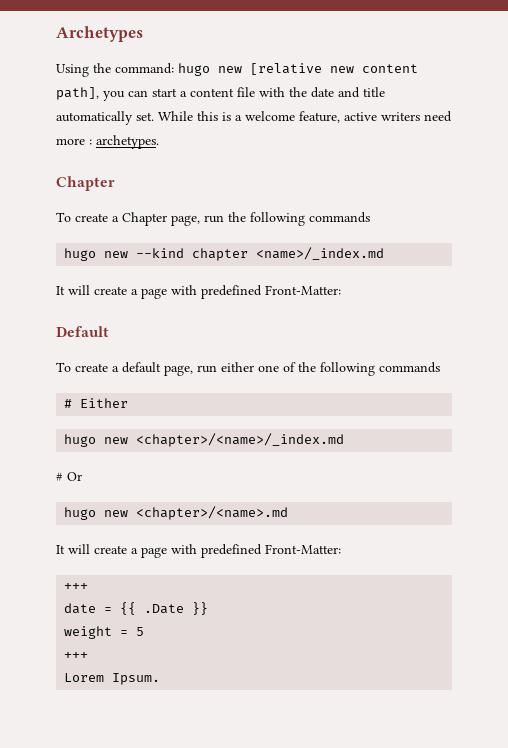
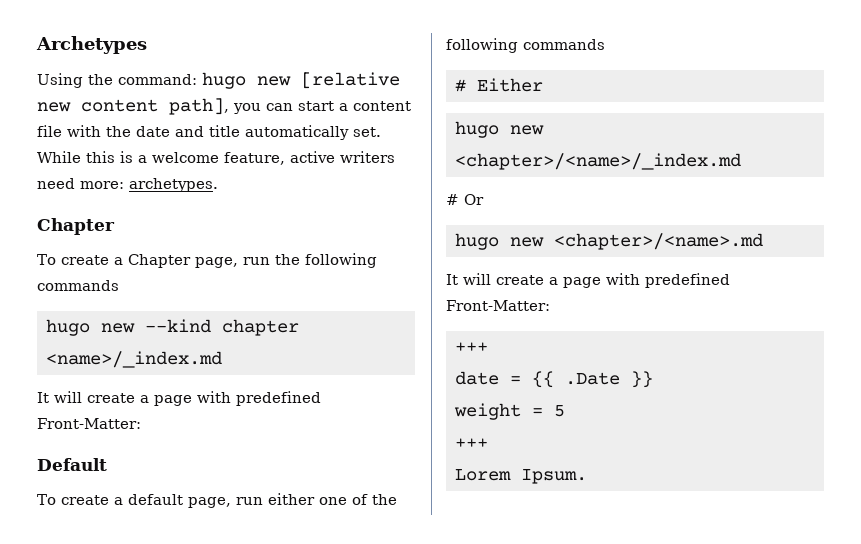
[56,138,92,145] more : -> [80,181,124,189] more:

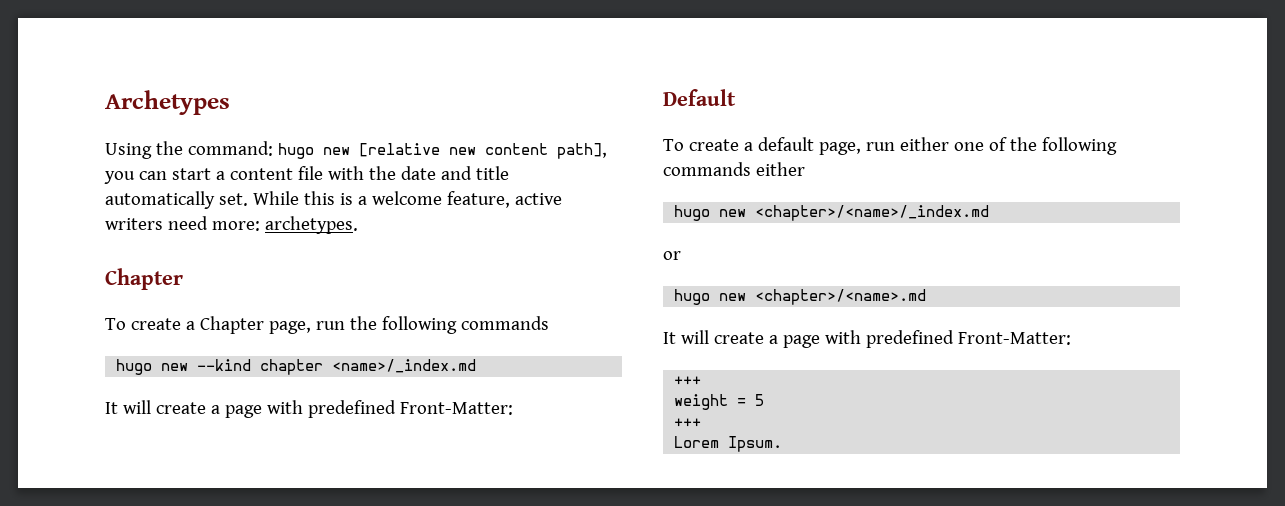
[455,78,543,92] // # Either -> [755,162,805,176] either
[446,194,484,205] # Or -> [663,251,681,260] or
[455,371,653,388] // date = {{ .Date }} -> (702, 380) none

